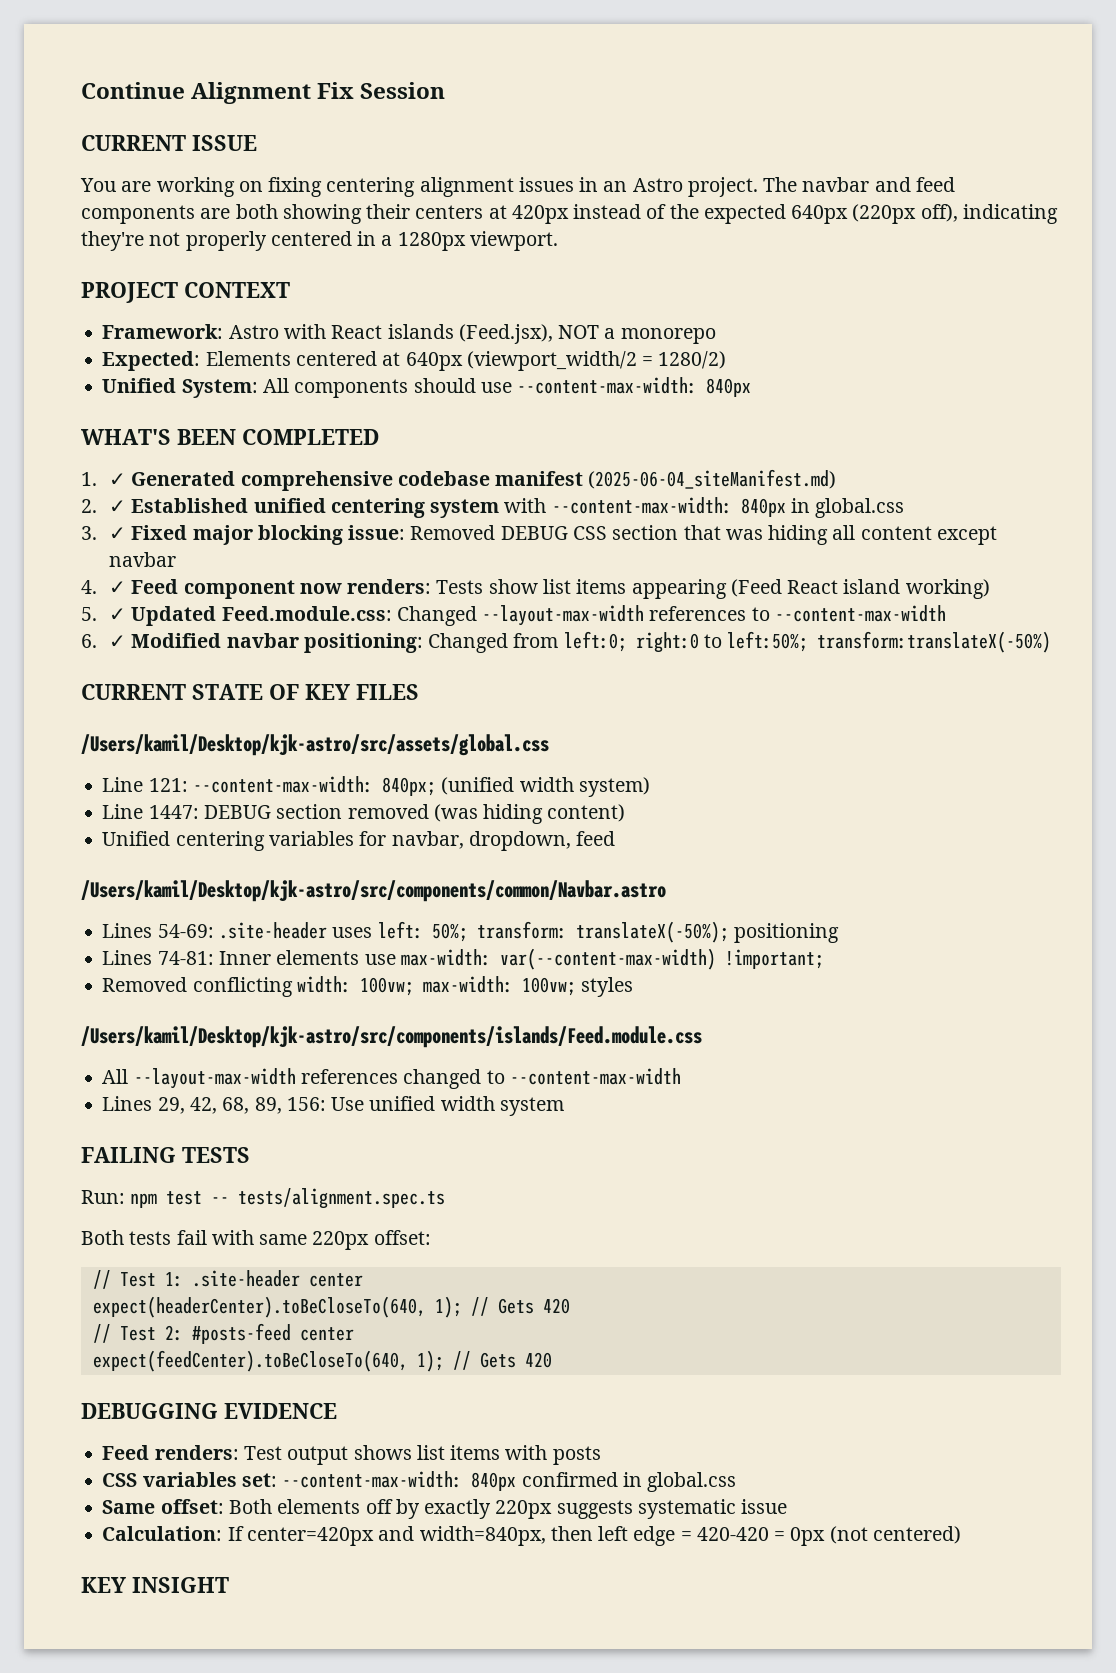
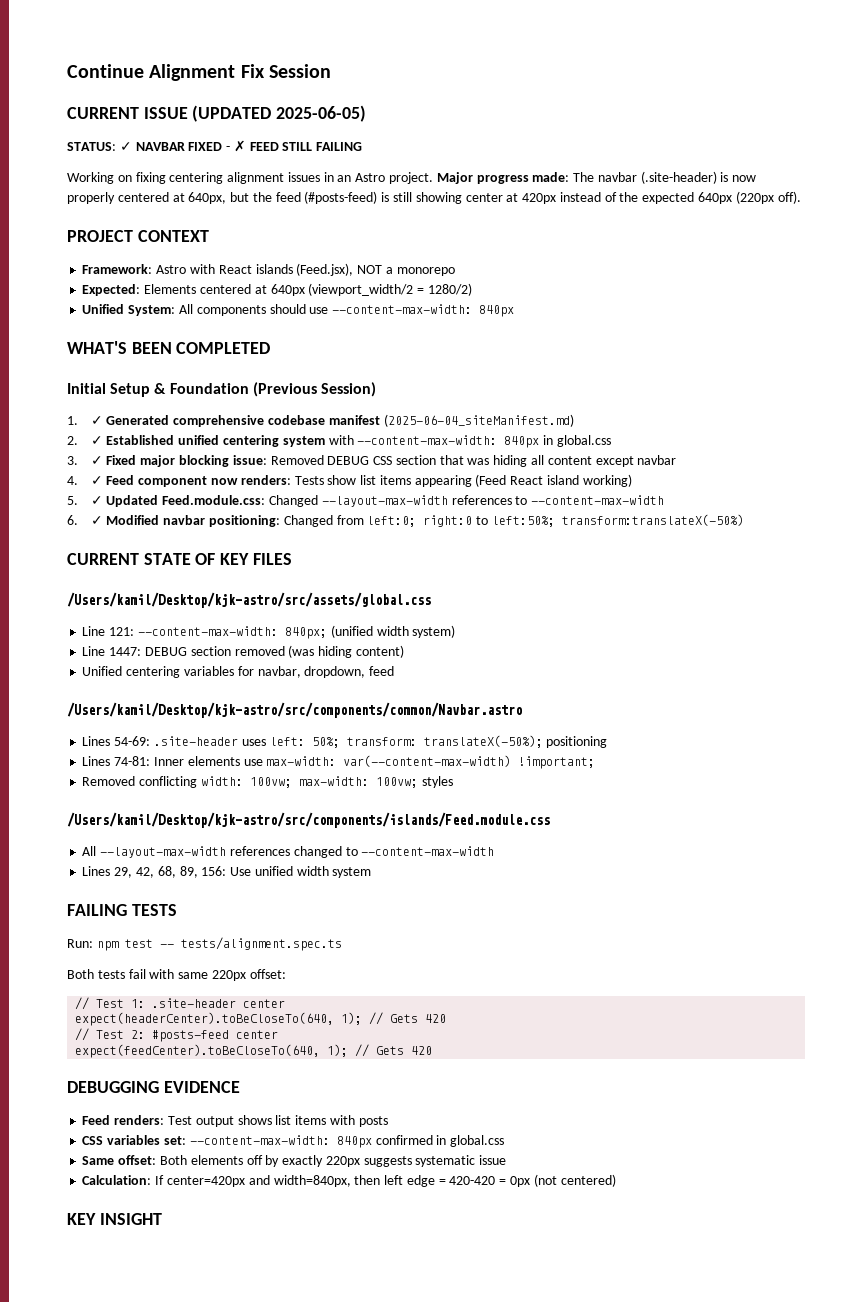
[80,177,235,197] // You are working -> [192,105,367,122] [67,140,363,152] [67,172,114,184] (UPDATED 2025-06-05) // STATUS: ✓ NAVBAR FIXED - ✗ FEED STILL FAILING // Working
[763,177,955,192] [81,204,484,224] The navbar and feed components are both showing their centers -> [436,171,757,184] [67,191,503,204] Major progress made: The navbar (.site-header) is now properly centered at 640px, but the feed (#posts-feed) is still showing center
[920,204,1058,224] [81,231,558,251] off), indicating they're not properly centered in a 1280px viewport. -> [777,191,801,204] off).
(379, 437) none -> [67,382,376,397] // Initial Setup & Foundation (Previous Session)

